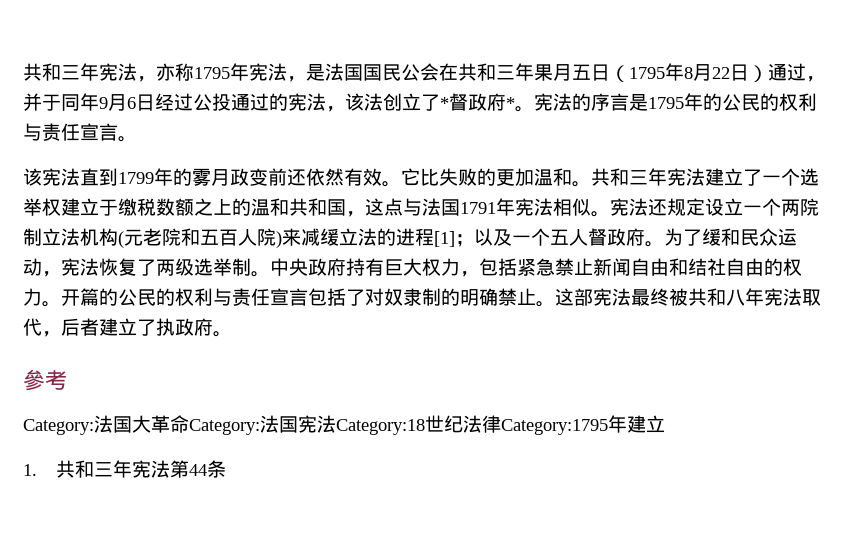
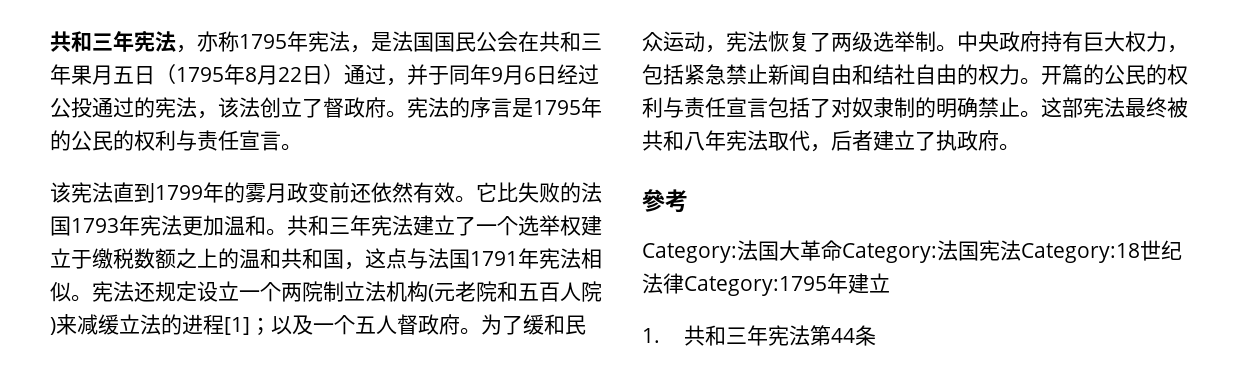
[440,93,515,111] *督政府* -> [323,97,386,118] 督政府
(496, 177) none -> [581,182,602,203] [50,215,182,236] 法国1793年宪法

